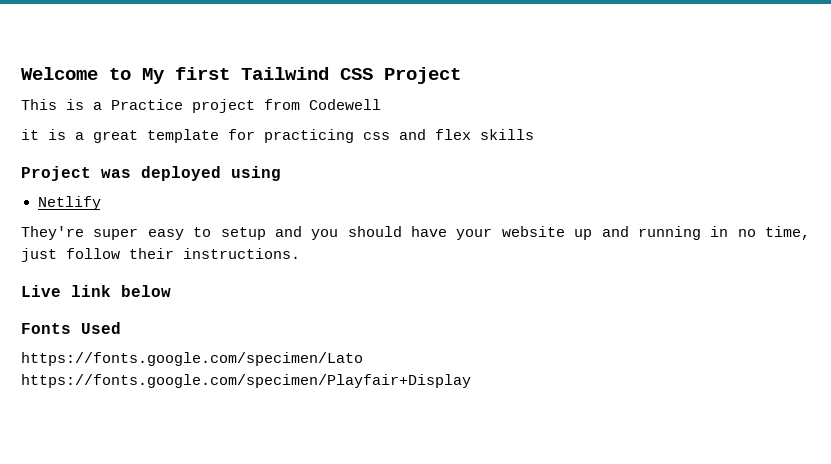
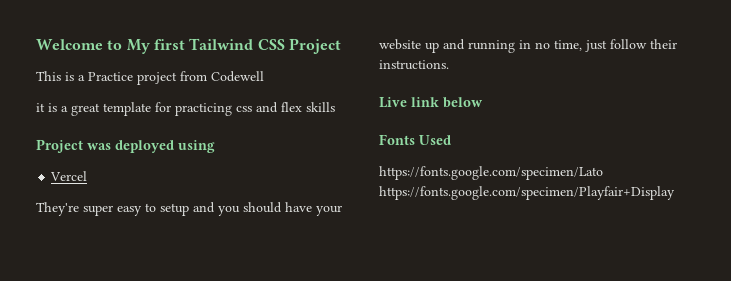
[37,196,101,210] Netlify -> [50,171,88,181] Vercel

